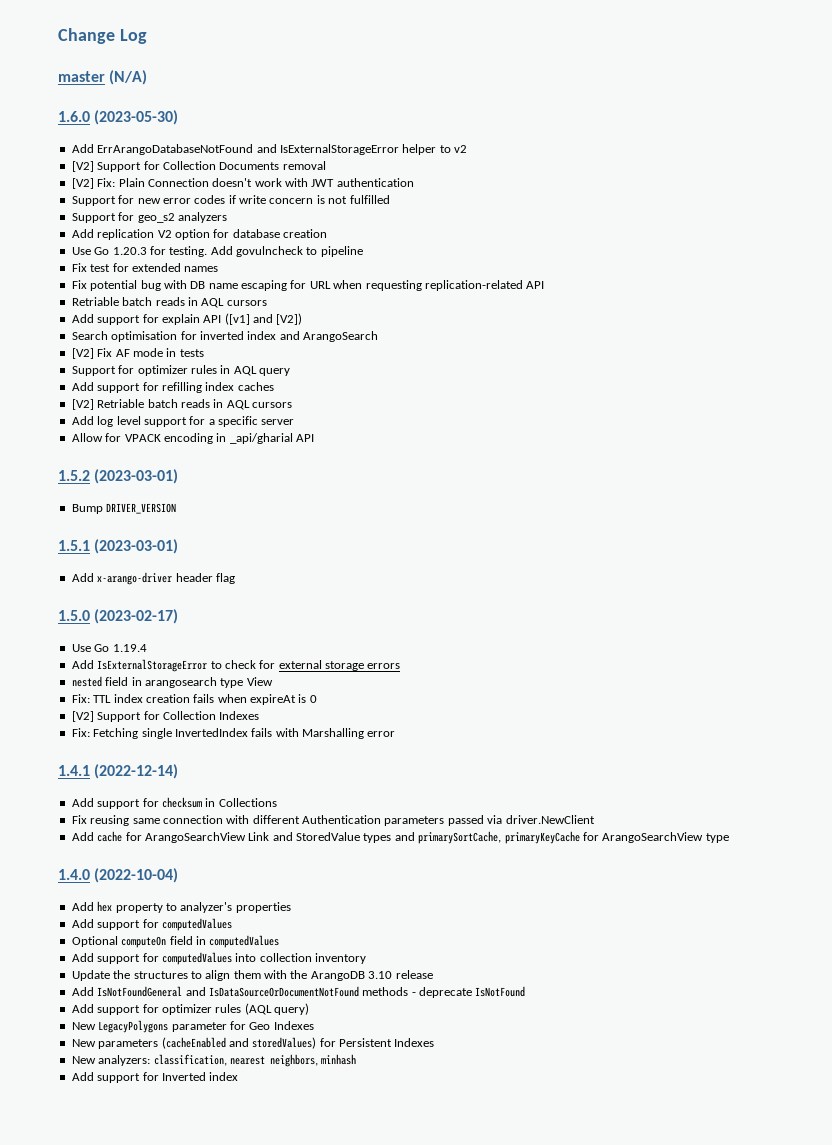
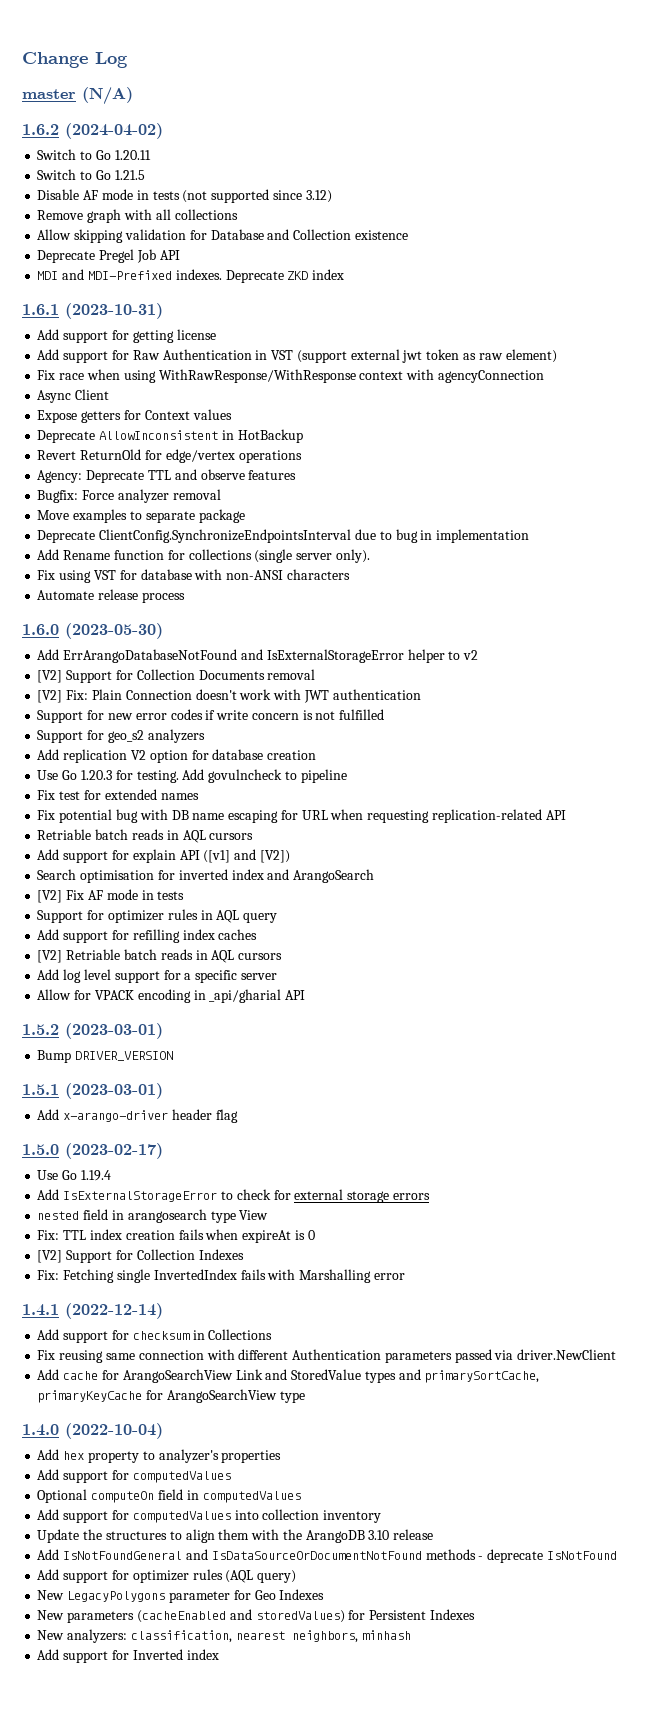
(148, 77) none -> [22,123,163,139] [37,149,151,160] [37,169,145,180] [37,189,332,203] [37,209,238,223] [37,229,408,243] [37,249,180,263] [37,269,345,283] [22,303,163,319] [37,329,216,343] [37,349,557,363] [37,369,544,383] [37,389,110,403] [37,409,232,423] [37,429,303,443] [37,449,302,463] [37,469,297,483] [37,489,221,503] [37,509,245,523] [37,529,530,543] [37,549,370,563] [37,569,350,583] [37,589,185,603] // 1.6.2 (2024-04-02) // Switch to Go 1.20.11 // Switch to Go 1.21.5 // Disable AF mode in tests (not supported since 3.12) // Remove graph with all collections // Allow skipping validation for Database and Collection existence // Deprecate Pregel Job API // MDI and MDI-Prefixed indexes. Deprecate ZKD index // 1.6.1 (2023-10-31) // Add support for getting license // Add support for Raw Authentication in VST (support external jwt token as raw element) // Fix race when using WithRawResponse/WithResponse context with agencyConnection // Async Client // Expose getters for Context values // Deprecate AllowInconsistent in HotBackup // Revert ReturnOld for edge/vertex operations // Agency: Deprecate TTL and observe features // Bugfix: Force analyzer removal // Move examples to separate package // Deprecate ClientConfig.SynchronizeEndpointsInterval due to bug in implementation // Add Rename function for collections (single server only). // Fix using VST for database with non-ANSI characters // Automate release process

